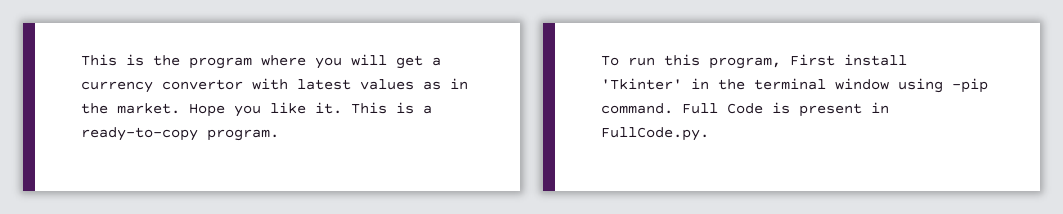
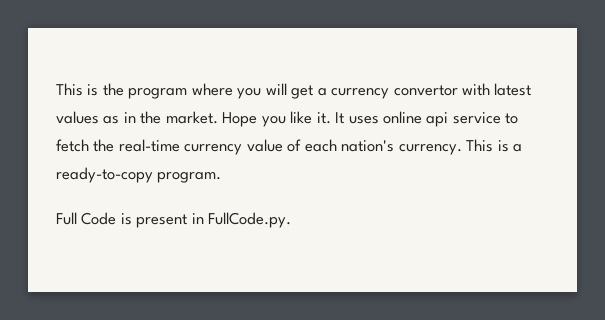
(342, 108) none -> [335,111,519,127] [56,139,462,155] It uses online api service to fetch the real-time currency value of each nation's currency.
[601,54,907,69] [601,78,988,93] [601,103,673,114] To run this program, First install 'Tkinter' in the terminal window using -pip command. -> (222, 177) none

